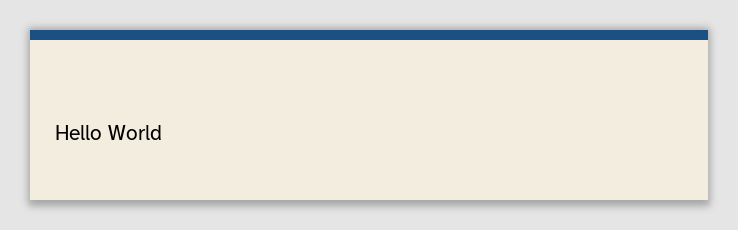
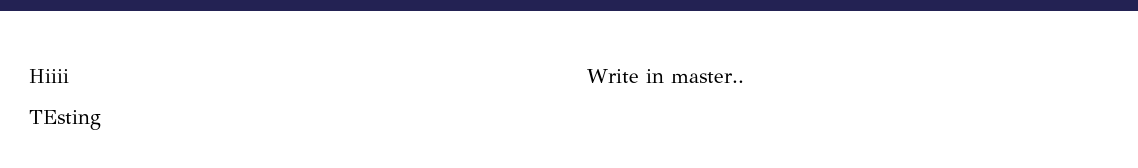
[55,125,162,140] Hello World -> [29,69,69,83] [29,110,101,130] [587,69,744,83] Hiiii // TEsting // Write in master..

